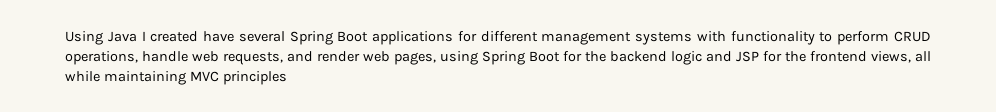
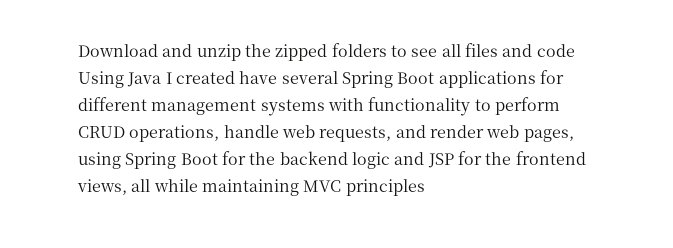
(65, 38) none -> [78,43,575,61] Download and unzip the zipped folders to see all files and code

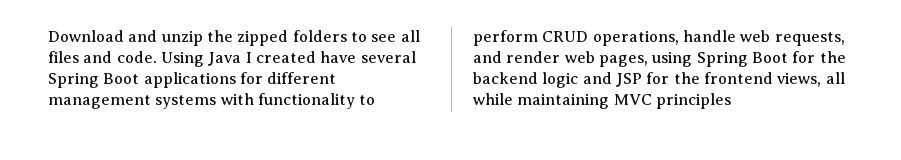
[536,44,575,57] code -> [116,51,157,63] code.

